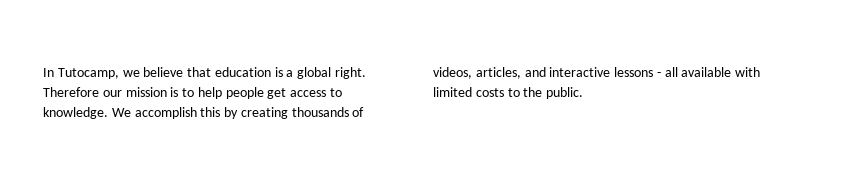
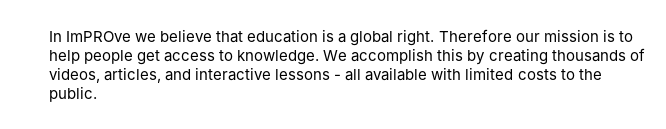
[57,68,119,79] Tutocamp, -> [66,31,132,42] ImPROve

